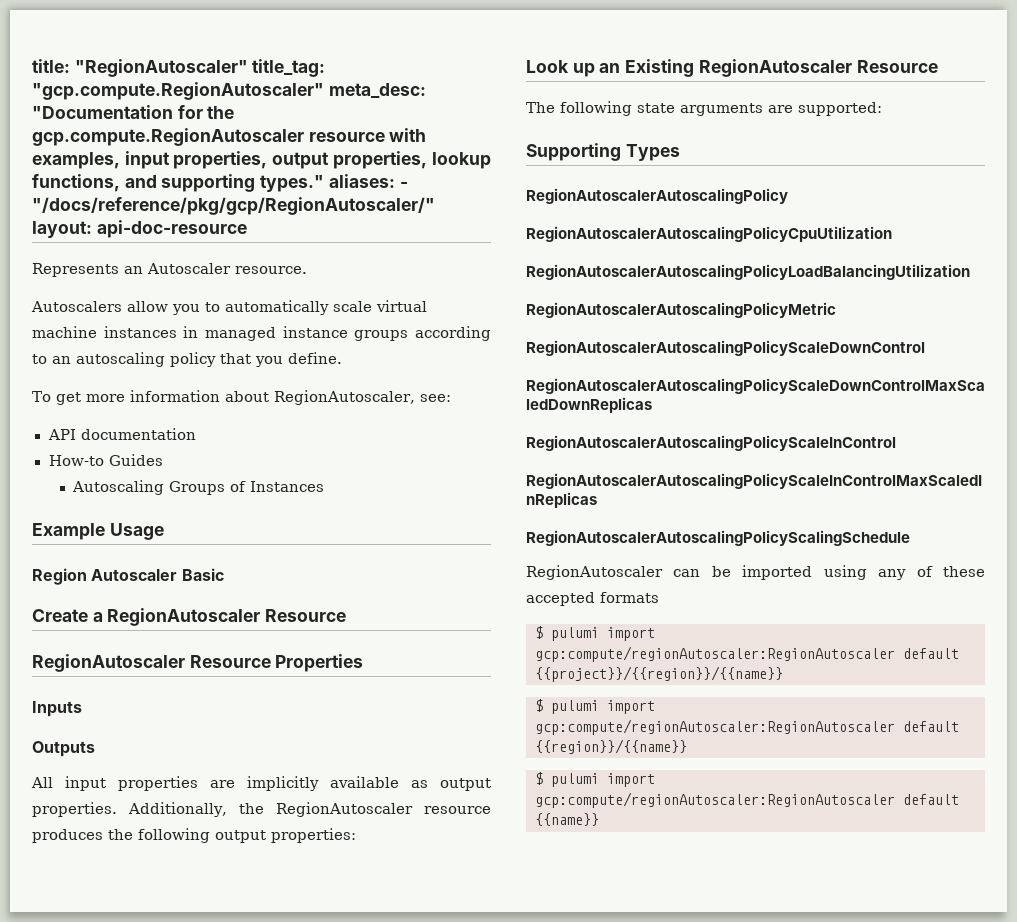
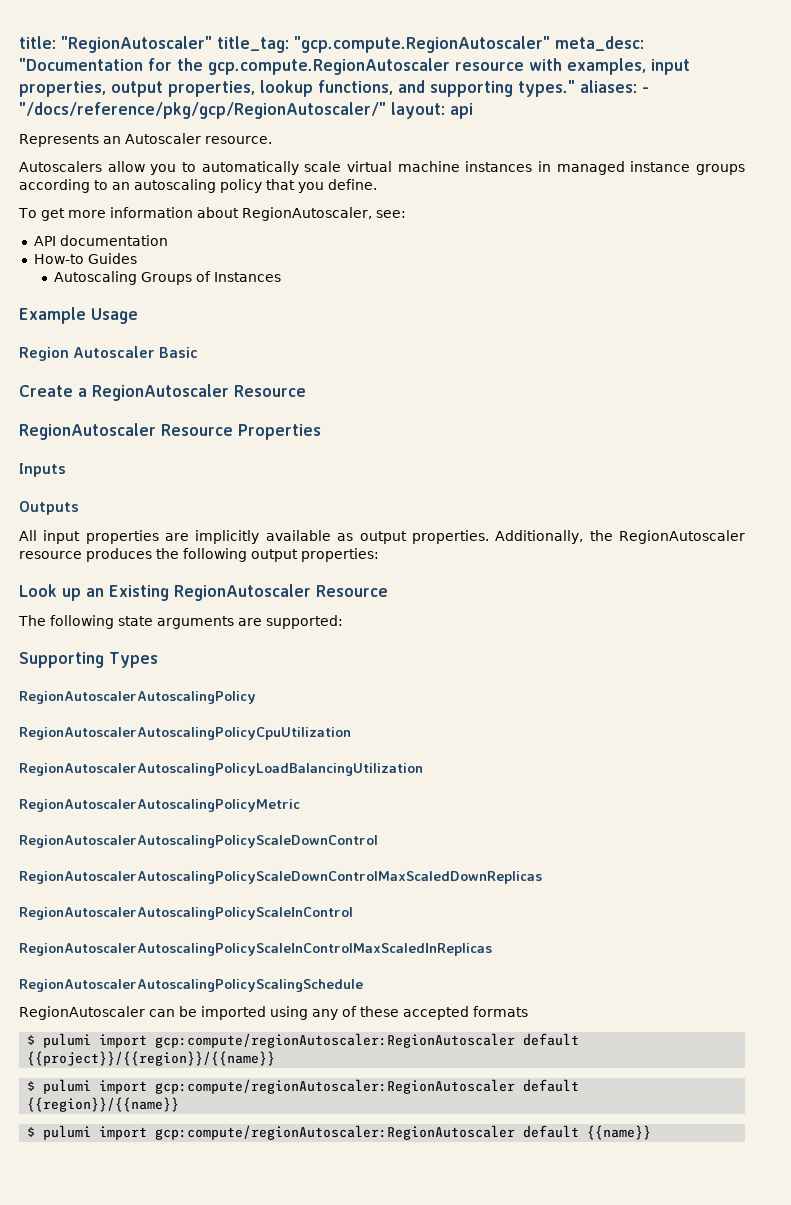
[96,220,247,238] api-doc-resource -> [450,103,473,119] api

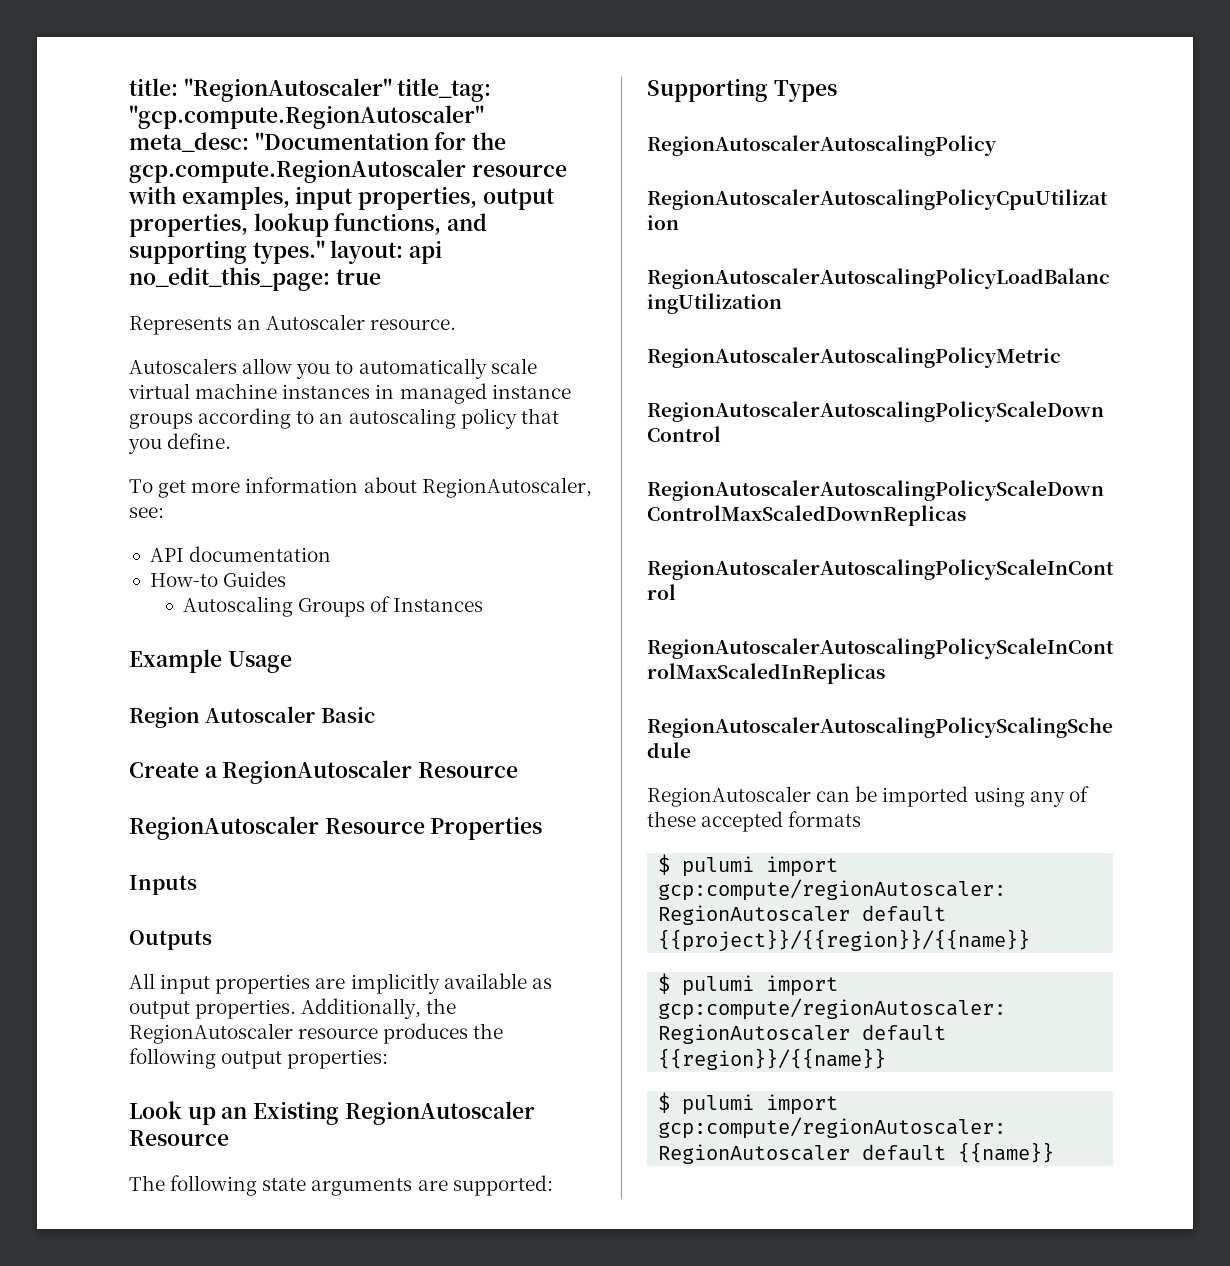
[579,80,649,93] [19,102,386,119] aliases: - "/docs/reference/pkg/gcp/RegionAutoscaler/" -> (325, 252) none
(473, 111) none -> [129,267,381,291] no_edit_this_page: true

